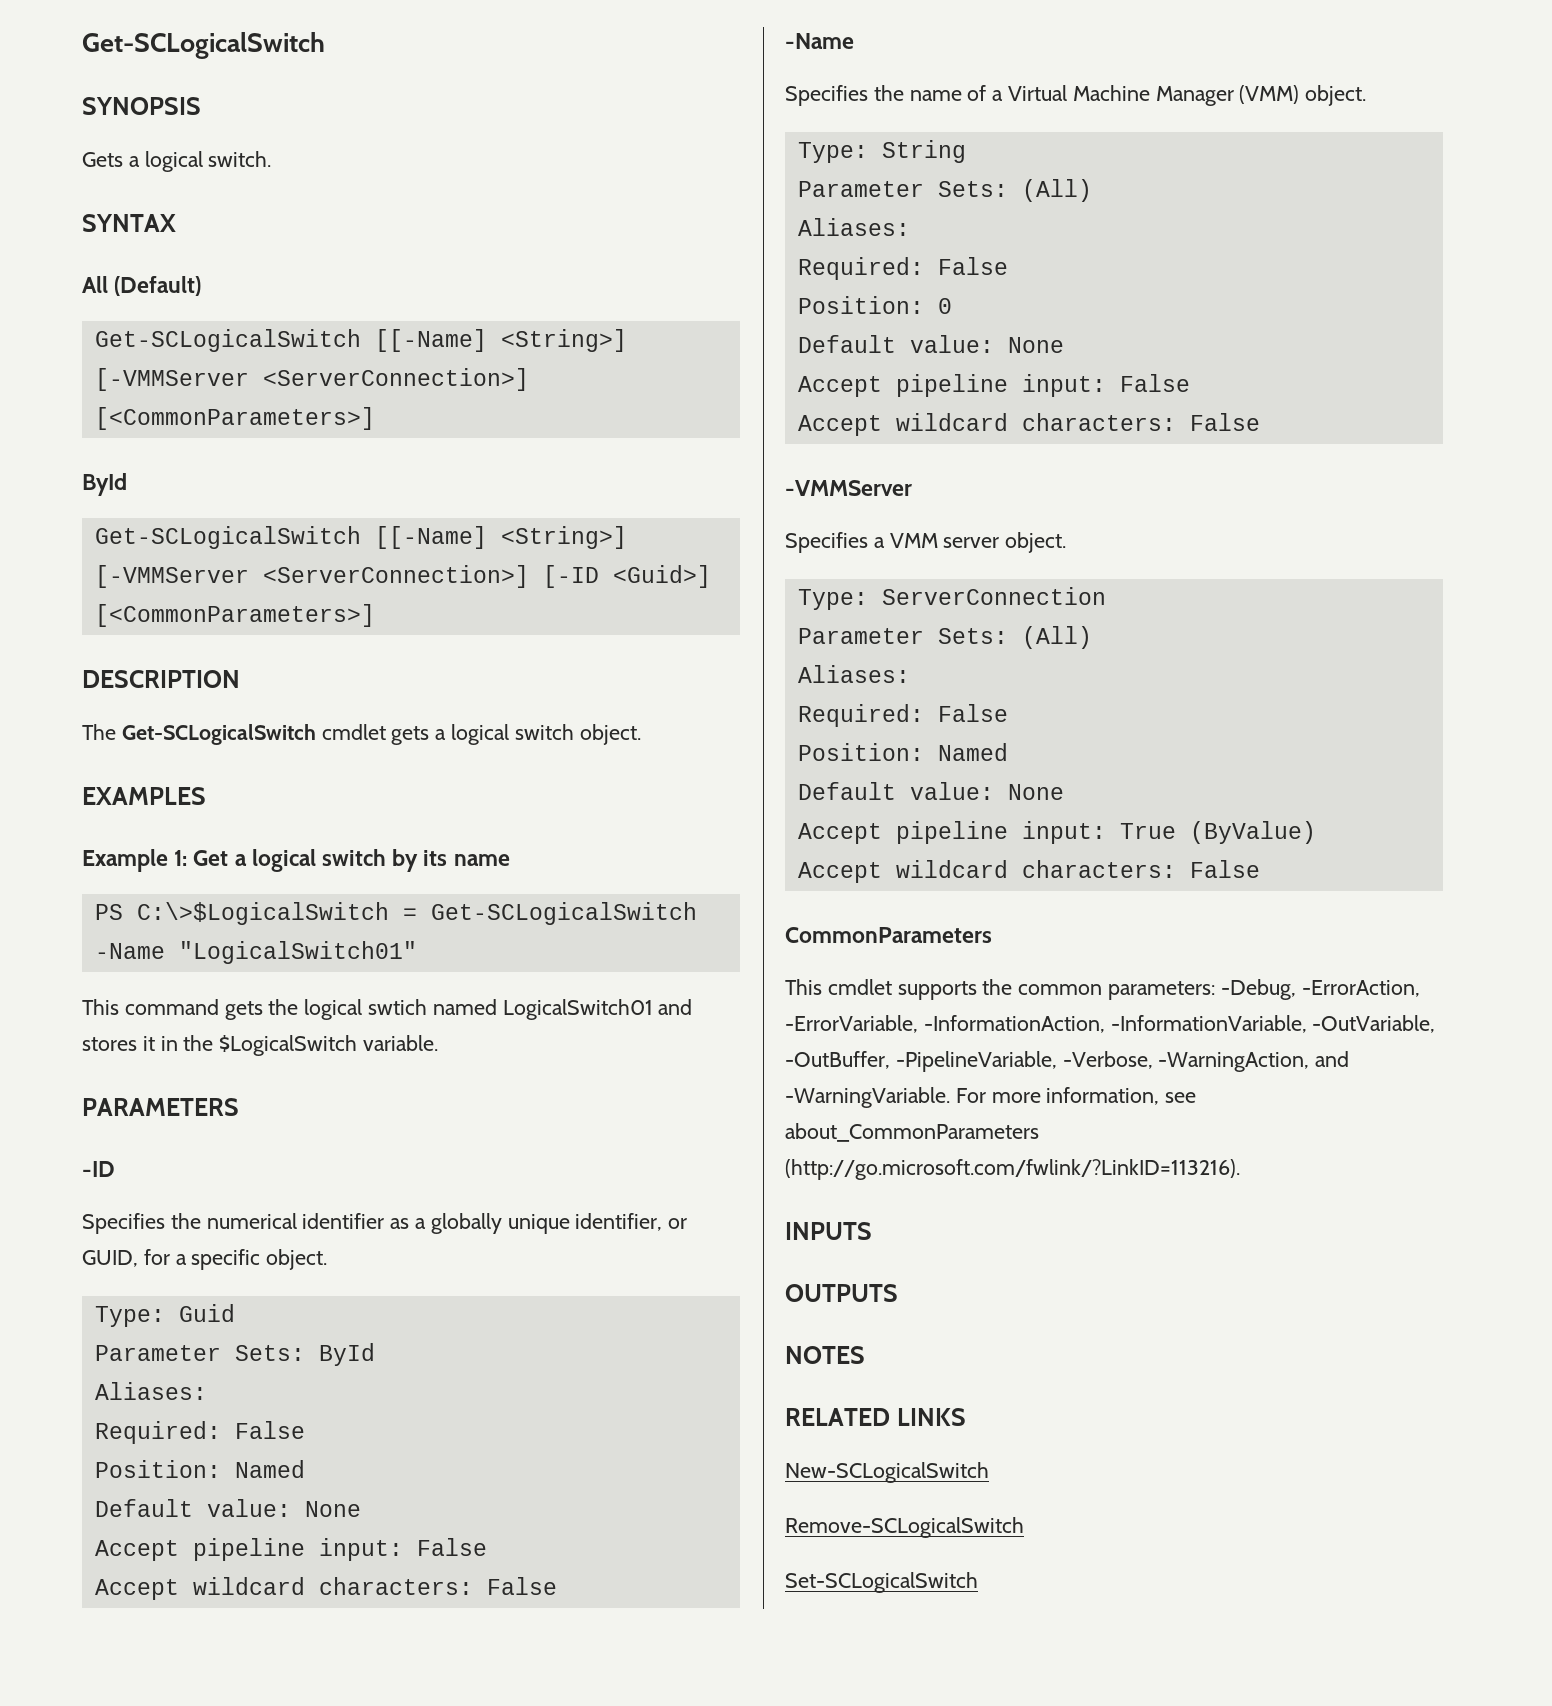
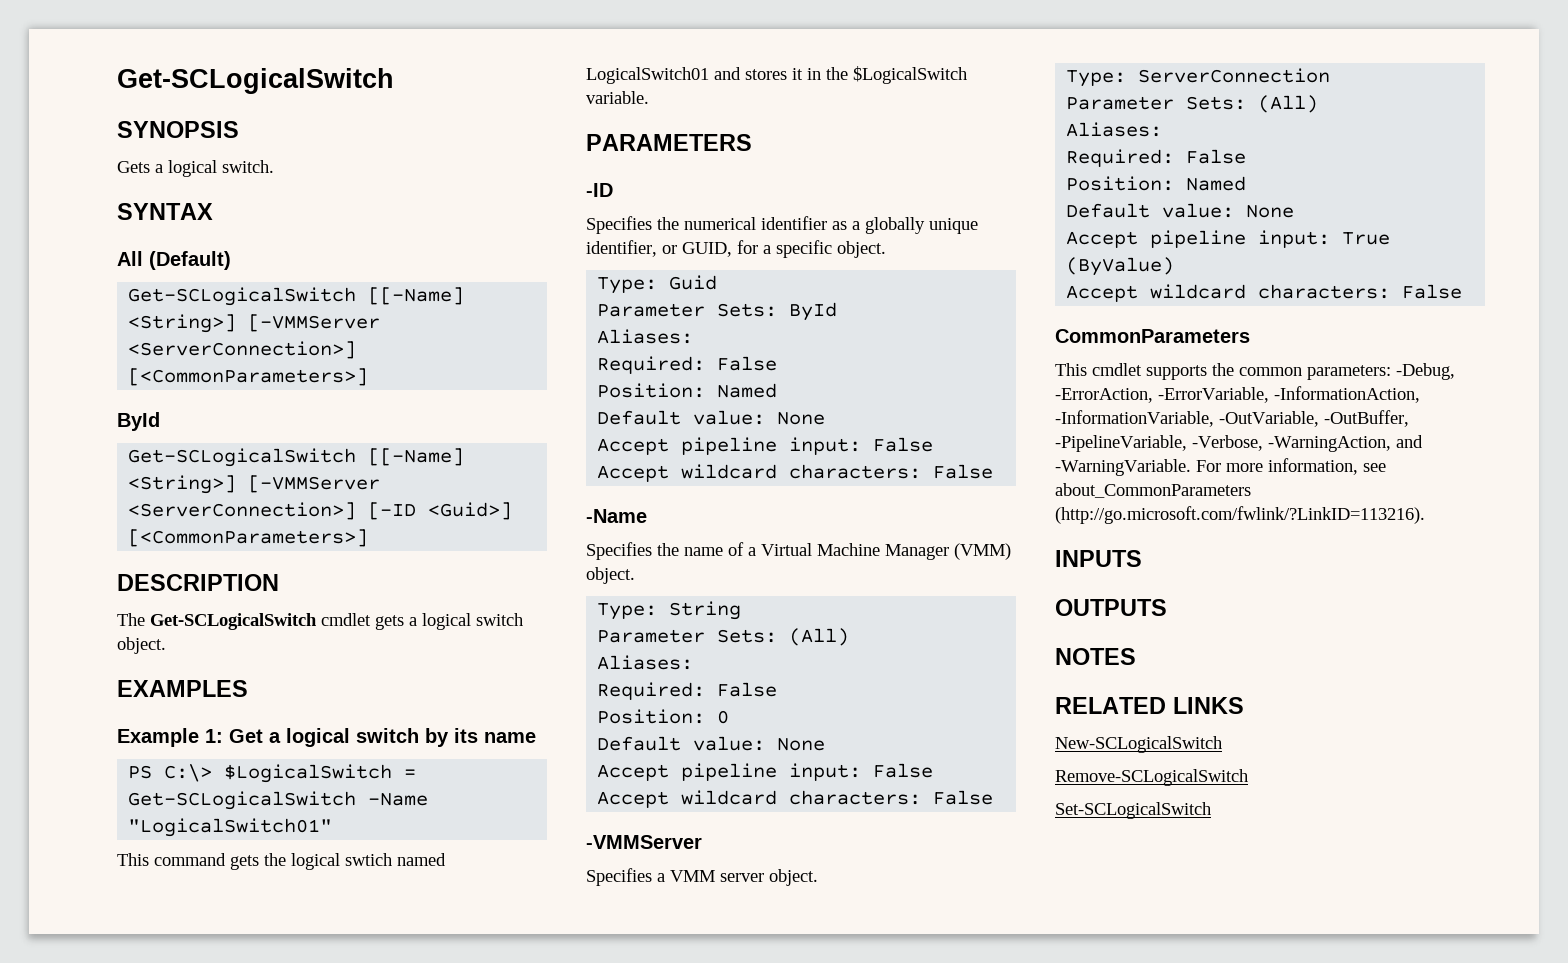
[136,902,389,925] C:\>$LogicalSwitch -> [164,764,393,783] C:\> $LogicalSwitch

